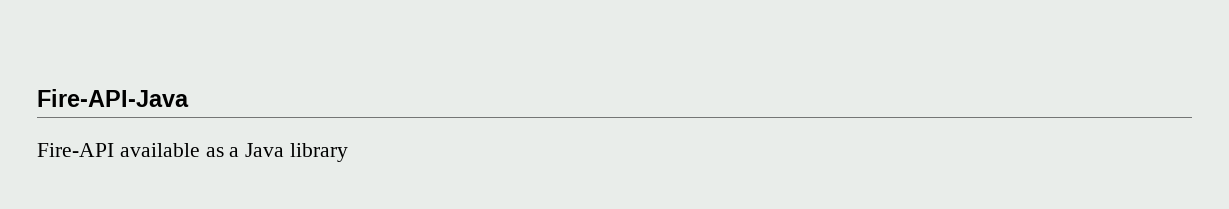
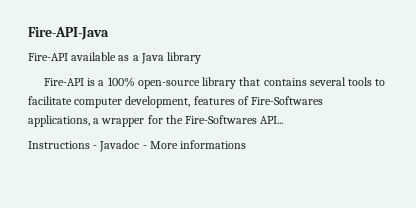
(349, 152) none -> [43,77,386,89] [28,96,324,108] [28,115,284,127] [28,140,247,152] // Fire-API is a 100% open-source library that contains several tools to facilitate computer development, features of Fire-Softwares applications, a wrapper for the Fire-Softwares API... // Instructions - Javadoc - More informations

